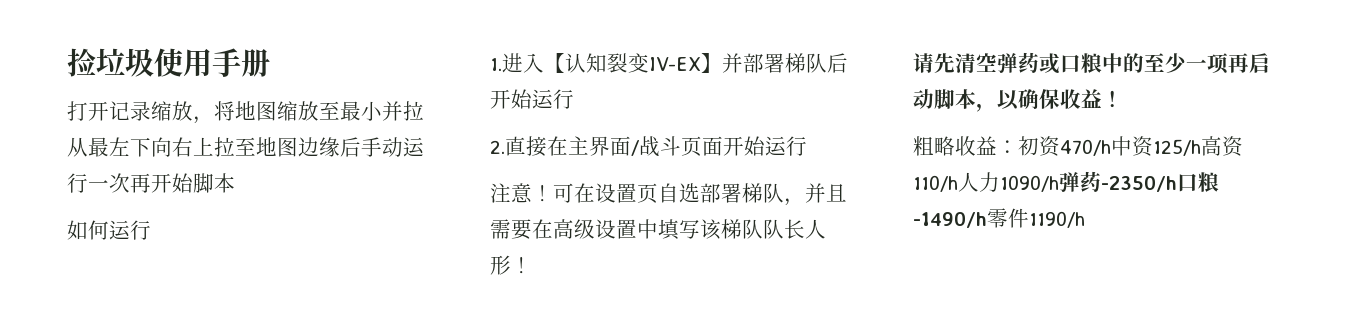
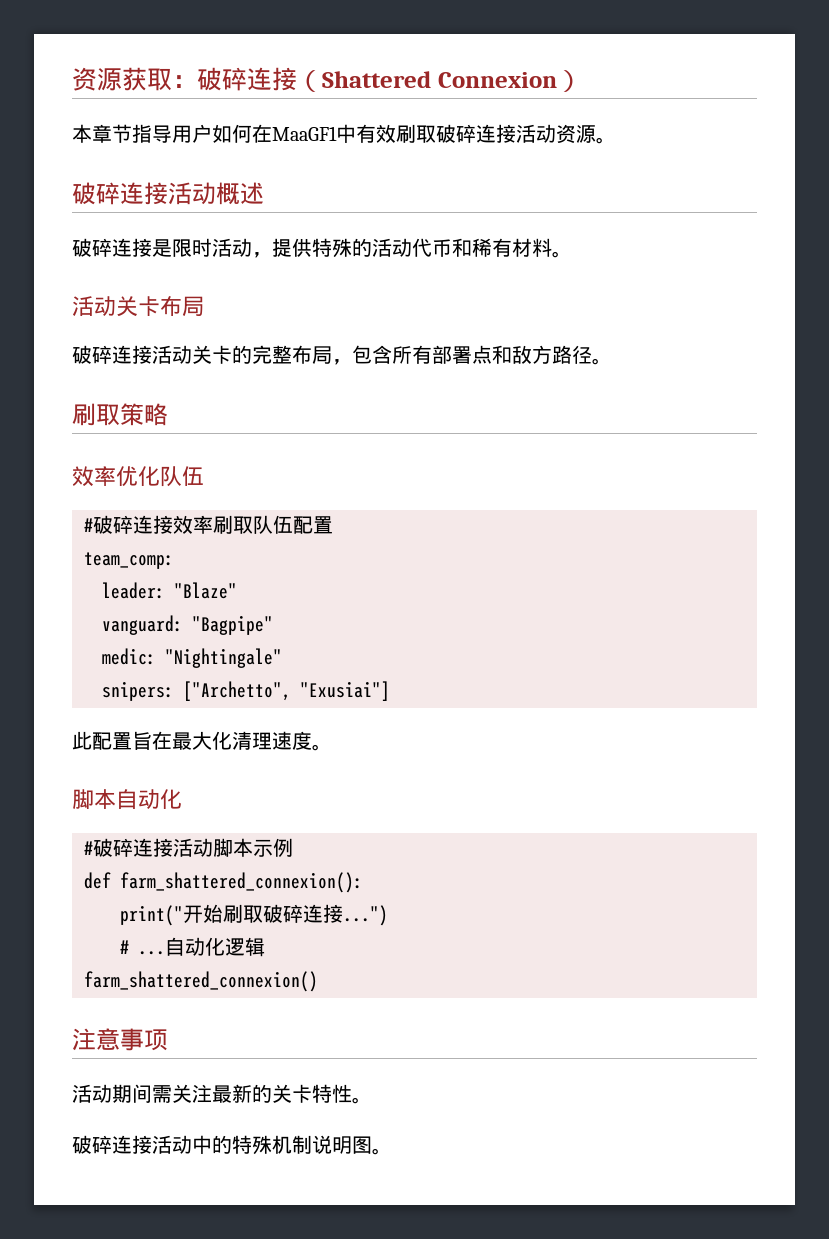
[67,48,270,77] [67,101,424,124] [67,137,424,157] [67,173,235,193] [67,220,151,240] [490,53,848,73] [490,89,574,109] [490,136,807,157] [490,183,847,206] [490,219,826,240] [490,255,532,275] [913,52,1270,74] [913,89,1123,112] [913,136,1243,157] [913,171,1219,192] [913,208,1085,228] 捡垃圾使用手册 // 打开记录缩放，将地图缩放至最小并拉从最左下向右上拉至地图边缘后手动运行一次再开始脚本 // 如何运行 // 1.进入【认知裂变IV-EX】并部署梯队后开始运行 // 2.直接在主界面/战斗页面开始运行 // 注意！可在设置页自选部署梯队，并且需要在高级设置中填写该梯队队长人形！ // 请先清空弹药或口粮中的至少一项再启动脚本，以确保收益！ // 粗略收益：初资470/h中资125/h高资110/h人力1090/h弹药-2350/h口粮-1490/h零件1190/h -> [72,67,582,92] [72,124,616,144] [72,182,264,205] [72,238,572,258] [72,296,204,317] [72,345,612,365] [72,403,168,426] [72,466,204,487] [84,515,333,534] [84,552,174,569] [102,582,237,599] [102,615,273,635] [102,648,282,668] [102,681,390,701] [72,731,332,751] [72,789,182,810] [84,838,293,857] [84,872,363,893] [120,904,388,926] [120,937,265,957] [84,971,318,992] [72,1028,168,1051] [72,1084,372,1104] [72,1135,392,1155] 资源获取：破碎连接（Shattered Connexion） // 本章节指导用户如何在MaaGF1中有效刷取破碎连接活动资源。 // 破碎连接活动概述 // 破碎连接是限时活动，提供特殊的活动代币和稀有材料。 // 活动关卡布局 // 破碎连接活动关卡的完整布局，包含所有部署点和敌方路径。 // 刷取策略 // 效率优化队伍 // #破碎连接效率刷取队伍配置 // team_comp: // leader: "Blaze" // vanguard: "Bagpipe" // medic: "Nightingale" // snipers: ["Archetto", "Exusiai"] // 此配置旨在最大化清理速度。 // 脚本自动化 // #破碎连接活动脚本示例 // def farm_shattered_connexion(): // print("开始刷取破碎连接...") // # ...自动化逻辑 // farm_shattered_connexion() // 注意事项 // 活动期间需关注最新的关卡特性。 // 破碎连接活动中的特殊机制说明图。

